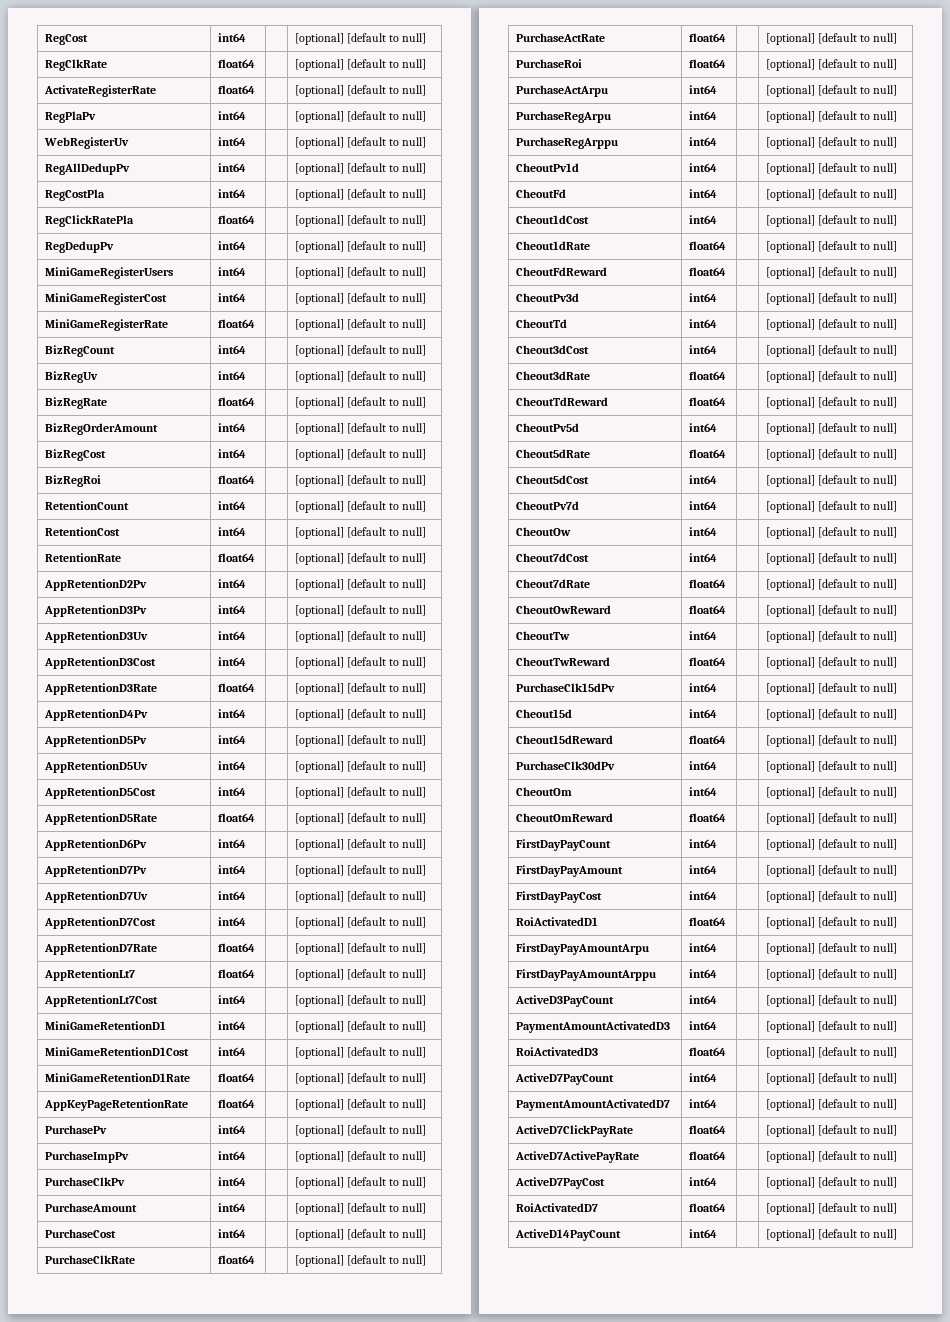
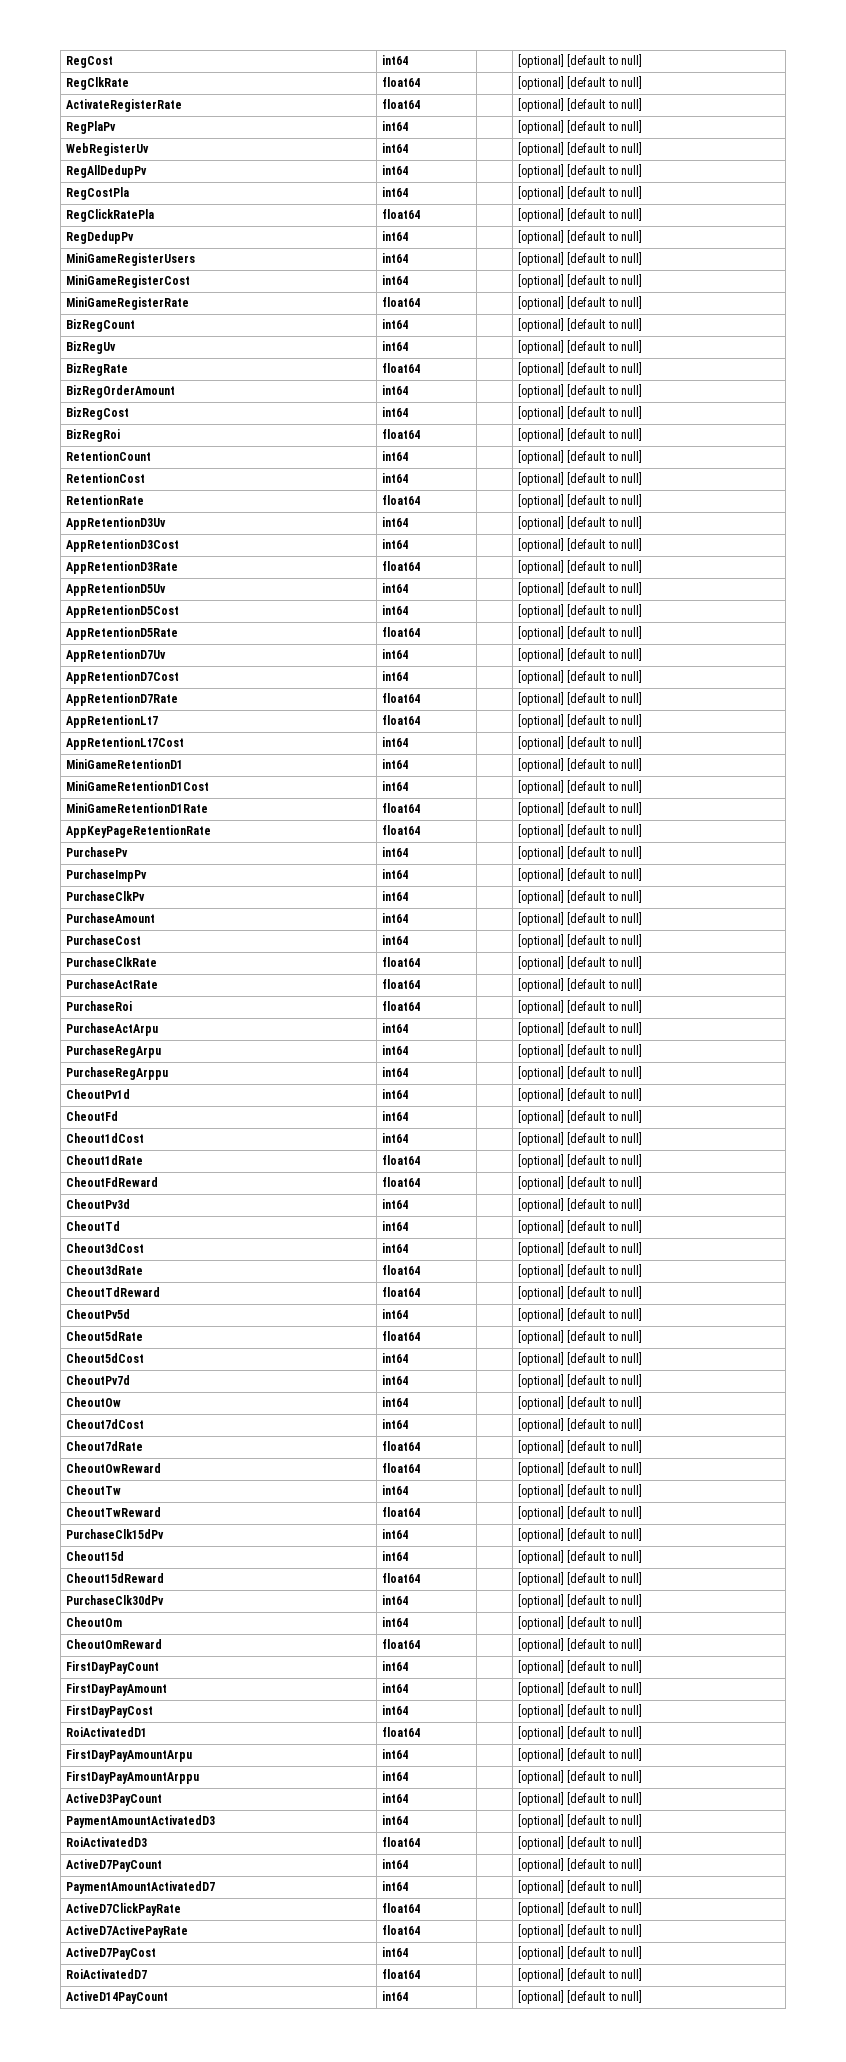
[44,579,148,591] [218,579,247,588] [295,579,427,591] [44,605,148,617] [218,605,247,614] [295,605,427,617] // AppRetentionD2Pv | int64 | | [optional] [default to null] // AppRetentionD3Pv | int64 | | [optional] [default to null] -> (642, 500) none
[44,709,149,721] [218,709,247,718] [295,709,427,721] [44,735,148,747] [218,735,247,744] [295,735,427,747] // AppRetentionD4Pv | int64 | | [optional] [default to null] // AppRetentionD5Pv | int64 | | [optional] [default to null] -> (642, 566) none
[44,839,148,851] [218,839,247,848] [295,839,427,851] [44,865,148,877] [218,865,247,874] [295,865,427,877] // AppRetentionD6Pv | int64 | | [optional] [default to null] // AppRetentionD7Pv | int64 | | [optional] [default to null] -> (642, 632) none

